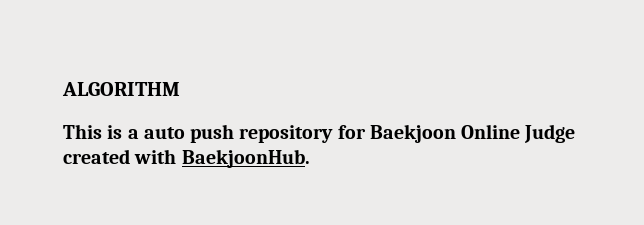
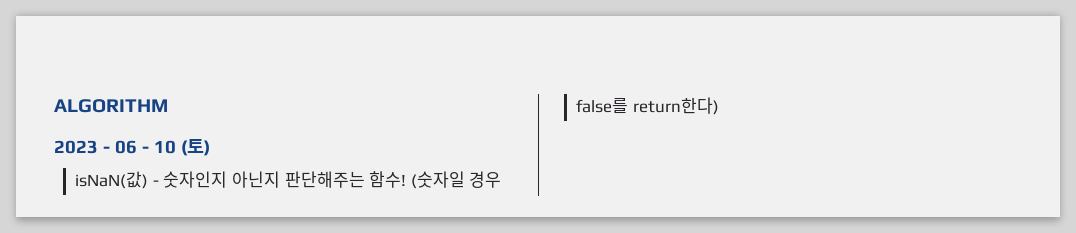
[63,124,576,143] [63,149,310,168] This is a auto push repository for Baekjoon Online Judge created with BaekjoonHub. -> [54,139,210,156] [75,171,502,189] [576,97,719,115] 2023 - 06 - 10 (토) // isNaN(값) - 숫자인지 아닌지 판단해주는 함수! (숫자일 경우 false를 return한다)

